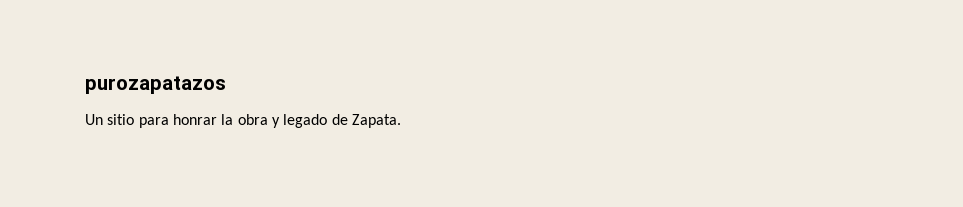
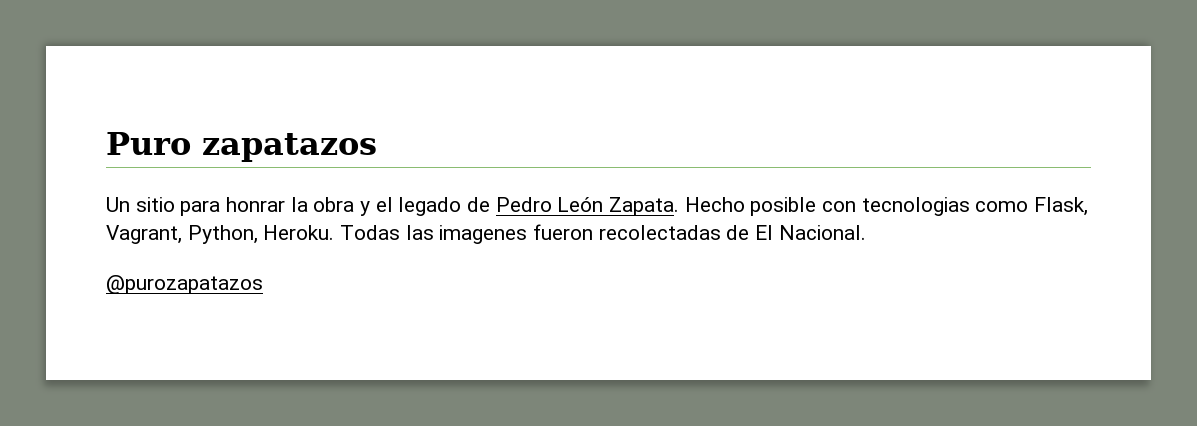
[85,76,226,94] purozapatazos -> [106,132,377,162] Puro zapatazos
(280, 122) none -> [375,197,393,212] el
[351,114,401,128] Zapata. -> [495,197,1089,216] [106,224,866,244] [106,275,263,294] Pedro León Zapata. Hecho posible con tecnologias como Flask, Vagrant, Python, Heroku. Todas las imagenes fueron recolectadas de El Nacional. // @purozapatazos

